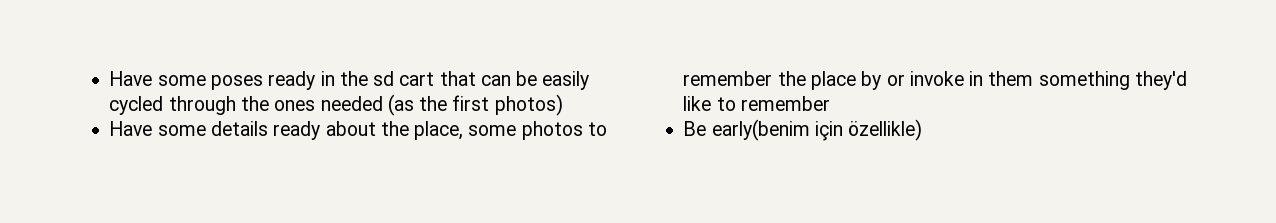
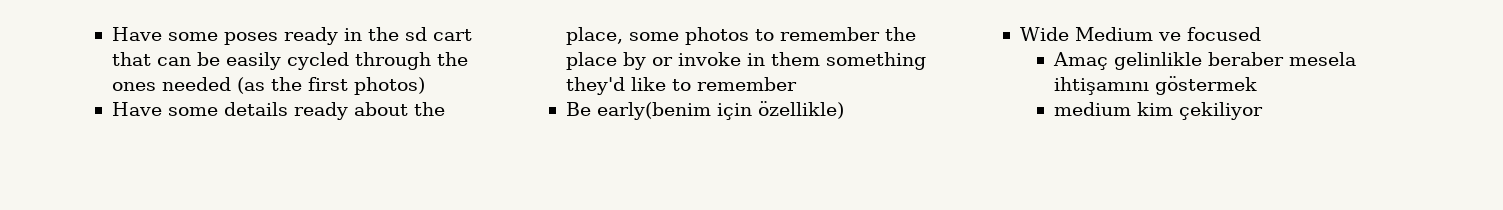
(923, 130) none -> [1019,27,1261,41] [1053,52,1357,70] [1054,76,1258,95] [1054,102,1264,120] // Wide Medium ve focused // Amaç gelinlikle beraber mesela ihtişamını göstermek // medium kim çekiliyor

